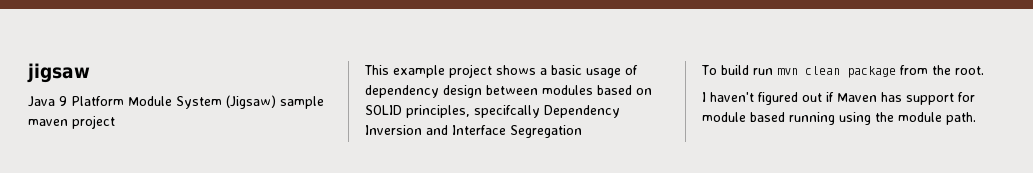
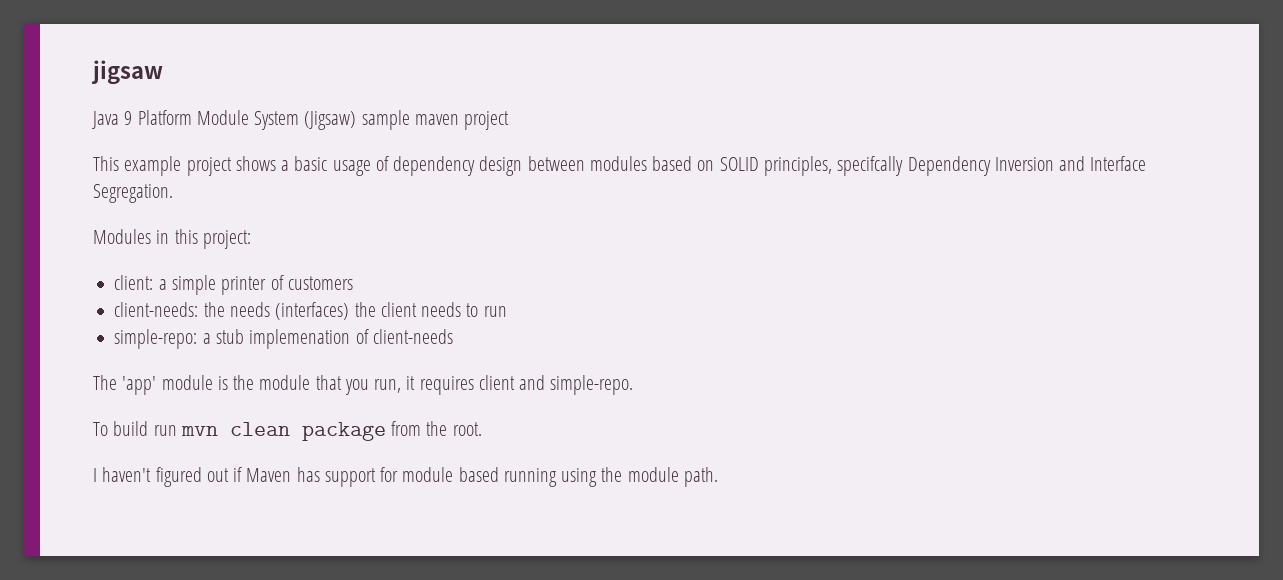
[510,125,582,138] Segregation -> [93,184,173,203] [93,229,251,249] [114,275,353,295] [114,302,507,320] [114,329,453,349] [93,375,634,395] Segregation. // Modules in this project: // client: a simple printer of customers // client-needs: the needs (interfaces) the client needs to run // simple-repo: a stub implemenation of client-needs // The 'app' module is the module that you run, it requires client and simple-repo.

